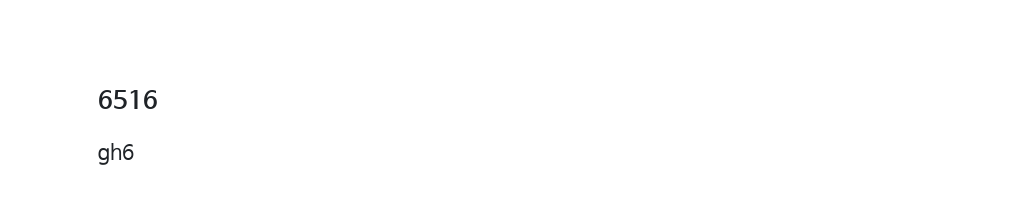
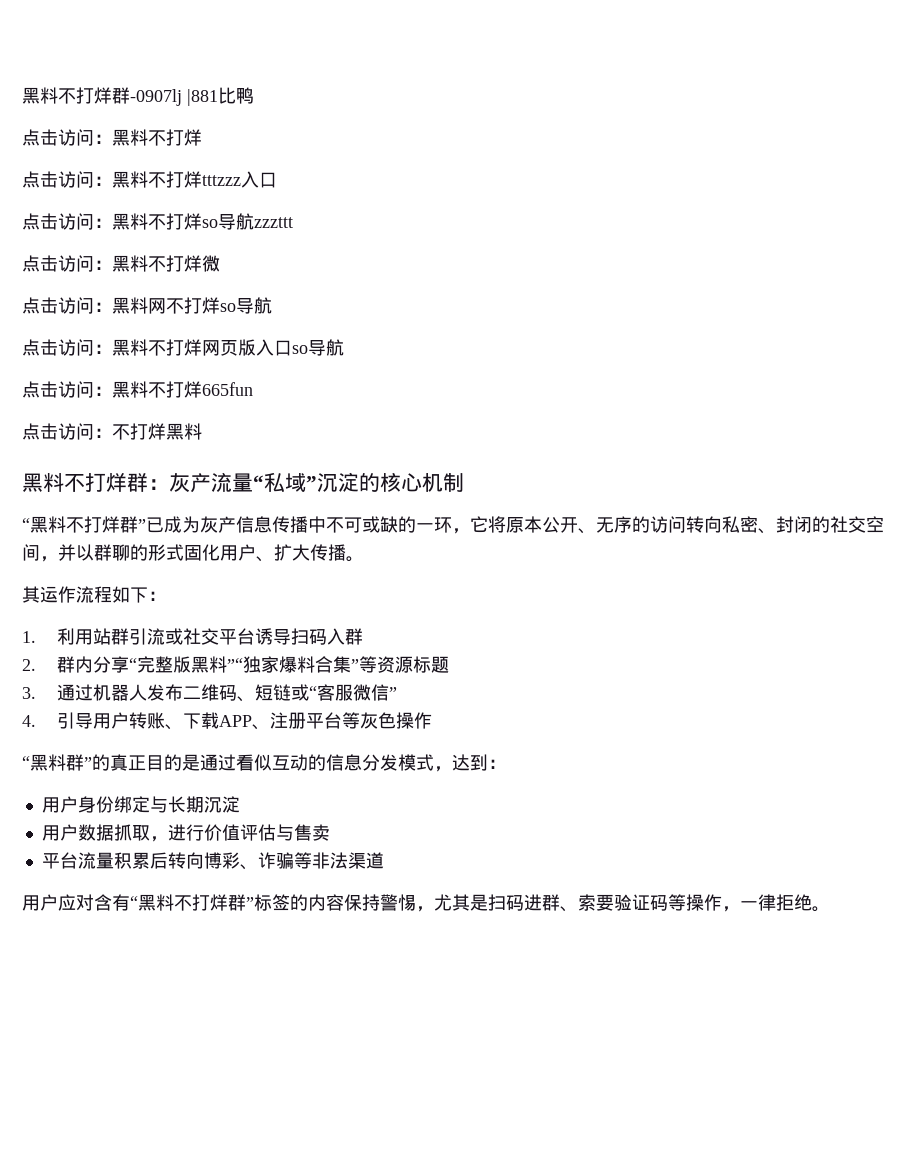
[98,90,158,109] [98,143,134,165] 6516 // gh6 -> [22,87,254,106] [22,129,202,146] [22,171,277,188] [22,213,293,230] [22,255,220,272] [22,297,272,314] [22,339,344,356] [22,381,253,398] [22,423,202,440] [22,472,464,493] [22,516,884,534] [22,544,364,562] [22,586,166,603] [22,628,363,645] [22,656,449,673] [22,684,397,702] [22,712,432,730] [22,754,506,772] [41,796,240,813] [41,824,330,842] [41,852,384,870] [22,894,830,912] 黑料不打烊群-0907lj |881比鸭 // 点击访问：黑料不打烊 // 点击访问：黑料不打烊tttzzz入口 // 点击访问：黑料不打烊so导航zzzttt // 点击访问：黑料不打烊微 // 点击访问：黑料网不打烊so导航 // 点击访问：黑料不打烊网页版入口so导航 // 点击访问：黑料不打烊665fun // 点击访问：不打烊黑料 // 黑料不打烊群：灰产流量“私域”沉淀的核心机制 // “黑料不打烊群”已成为灰产信息传播中不可或缺的一环，它将原本公开、无序的访问转向私密、封闭的社交空间，并以群聊的形式固化用户、扩大传播。 // 其运作流程如下： // 1.利用站群引流或社交平台诱导扫码入群 // 2.群内分享“完整版黑料”“独家爆料合集”等资源标题 // 3.通过机器人发布二维码、短链或“客服微信” // 4.引导用户转账、下载APP、注册平台等灰色操作 // “黑料群”的真正目的是通过看似互动的信息分发模式，达到： // 用户身份绑定与长期沉淀 // 用户数据抓取，进行价值评估与售卖 // 平台流量积累后转向博彩、诈骗等非法渠道 // 用户应对含有“黑料不打烊群”标签的内容保持警惕，尤其是扫码进群、索要验证码等操作，一律拒绝。

